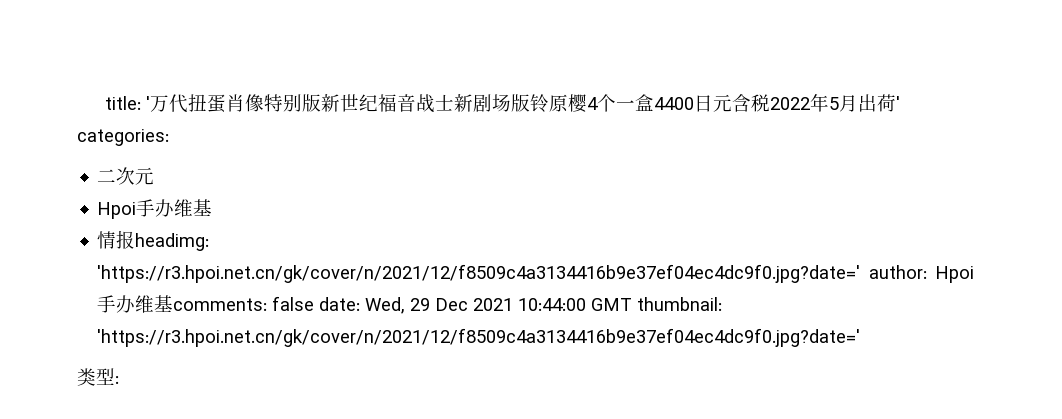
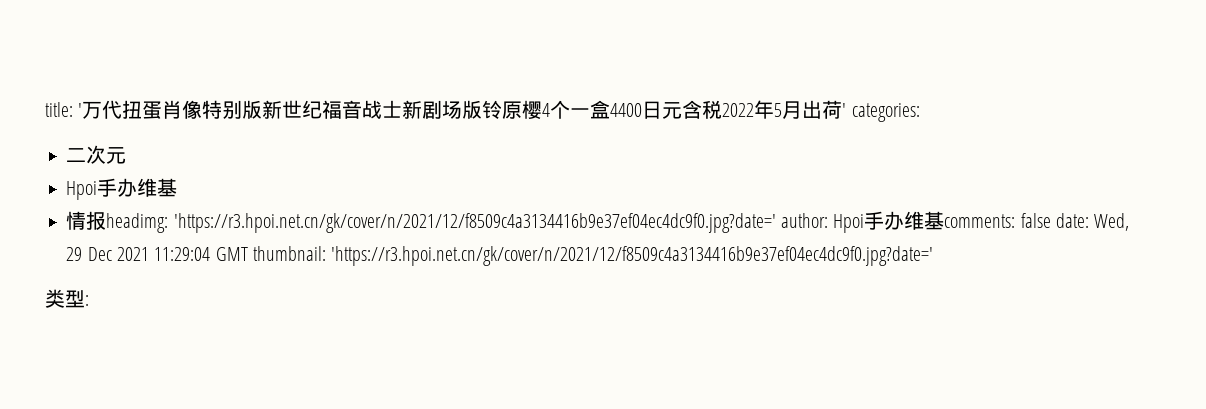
[518,298,587,311] 10:44:00 -> [154,247,211,261] 11:29:04

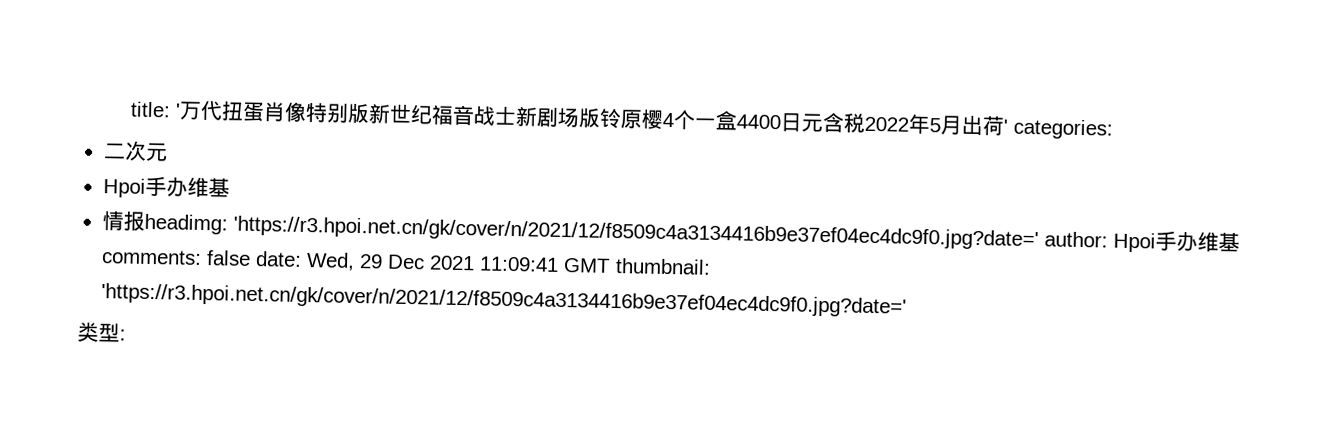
[154,247,211,261] 11:29:04 -> [478,256,559,272] 11:09:41

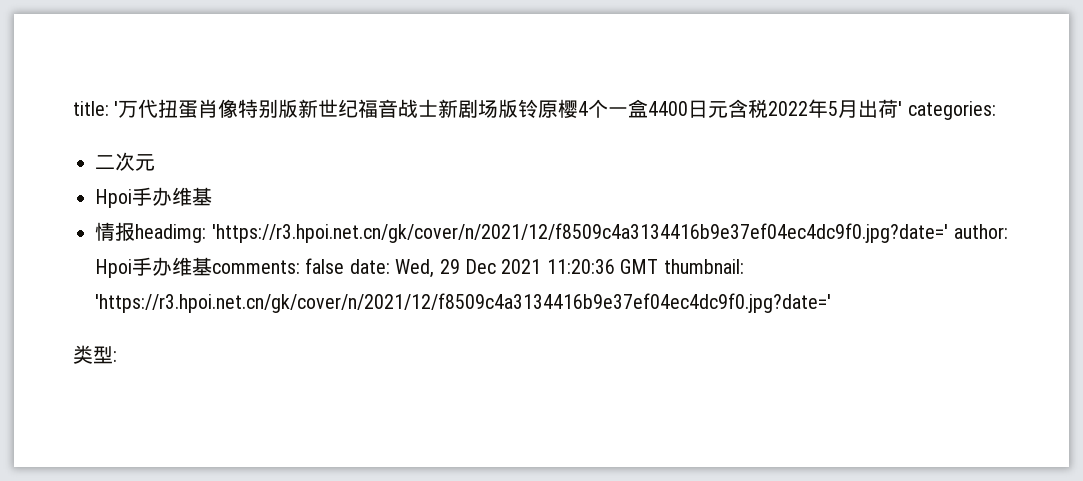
[478,256,559,272] 11:09:41 -> [546,259,615,274] 11:20:36

